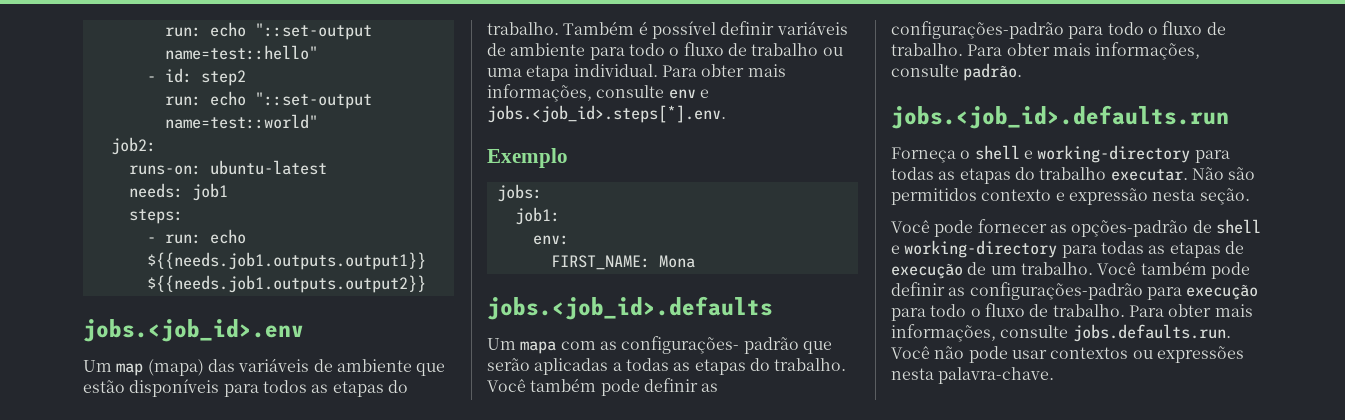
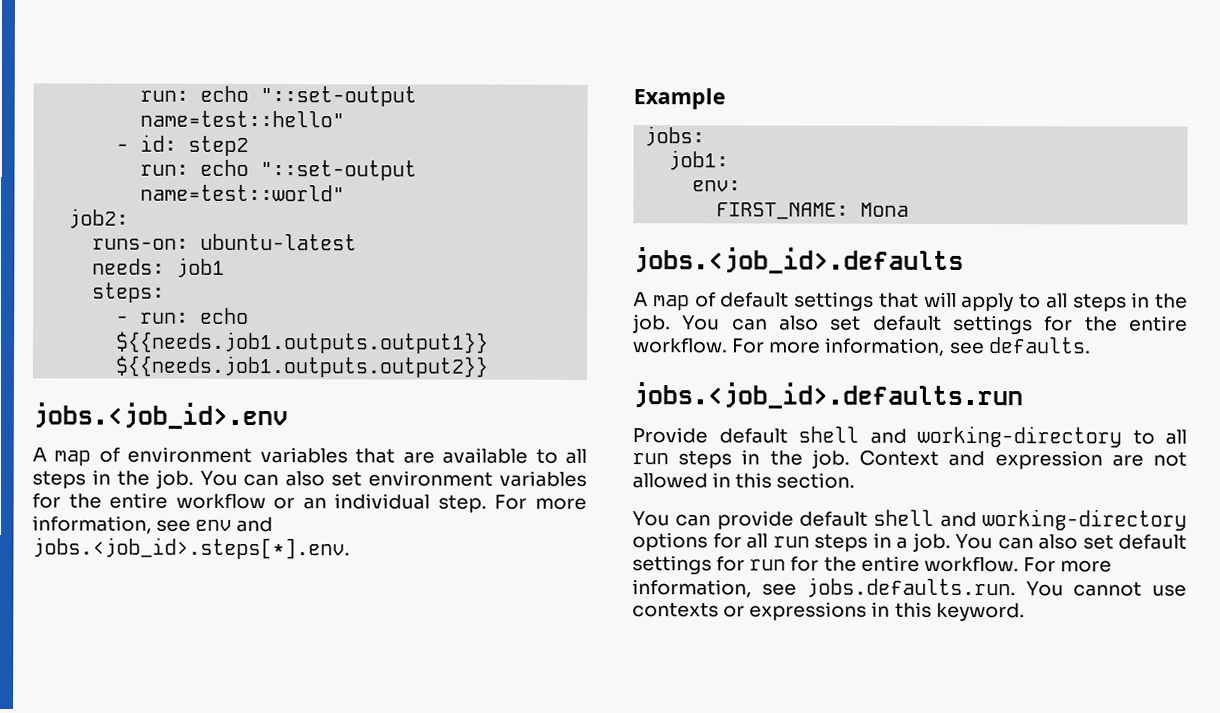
[83,358,446,376] [83,379,408,397] [487,21,848,39] [487,42,843,60] [487,64,786,81] [487,84,709,102] Um map (mapa) das variáveis de ambiente que estão disponíveis para todos as etapas do trabalho. Também é possível definir variáveis de ambiente para todo o fluxo de trabalho ou uma etapa individual. Para obter mais informações, consulte env e -> [32,446,588,466] [32,469,588,489] [32,492,587,513] [32,515,274,534] A map of environment variables that are available to all steps in the job. You can also set environment variables for the entire workflow or an individual step. For more information, see env and
[487,148,568,168] Exemplo -> [633,88,726,110] Example
[487,336,832,354] [487,358,847,375] [487,378,719,396] [891,21,1226,39] [891,42,1201,60] [891,63,1023,81] [891,105,1229,129] [891,145,1230,163] [891,167,1256,184] [891,188,1250,205] [891,219,1261,237] [891,240,1244,258] [891,261,1250,279] [891,282,1259,300] [891,303,1253,321] [891,324,1231,342] [891,346,1244,363] [891,367,1055,384] Um mapa com as configurações- padrão que serão aplicadas a todas as etapas do trabalho. Você também pode definir as configurações-padrão para todo o fluxo de trabalho. Para obter mais informações, consulte padrão. // jobs.<job_id>.defaults.run // Forneça o shell e working-directory para todas as etapas do trabalho executar. Não são permitidos contexto e expressão nesta seção. // Você pode fornecer as opções-padrão de shell e working-directory para todas as etapas de execução de um trabalho. Você também pode definir as configurações-padrão para execução para todo o fluxo de trabalho. Para obter mais informações, consulte jobs.defaults.run. Você não pode usar contextos ou expressões nesta palavra-chave. -> [633,291,1188,312] [632,314,1188,335] [633,337,1091,356] [632,382,1023,410] [632,425,1187,448] [632,449,1187,470] [632,472,856,489] [632,509,1187,531] [632,532,1187,552] [632,555,1113,575] [632,577,1187,599] [632,601,1025,622] A map of default settings that will apply to all steps in the job. You can also set default settings for the entire workflow. For more information, see defaults. // jobs.<job_id>.defaults.run // Provide default shell and working-directory to all run steps in the job. Context and expression are not allowed in this section. // You can provide default shell and working-directory options for all run steps in a job. You can also set default settings for run for the entire workflow. For more information, see jobs.defaults.run. You cannot use contexts or expressions in this keyword.

